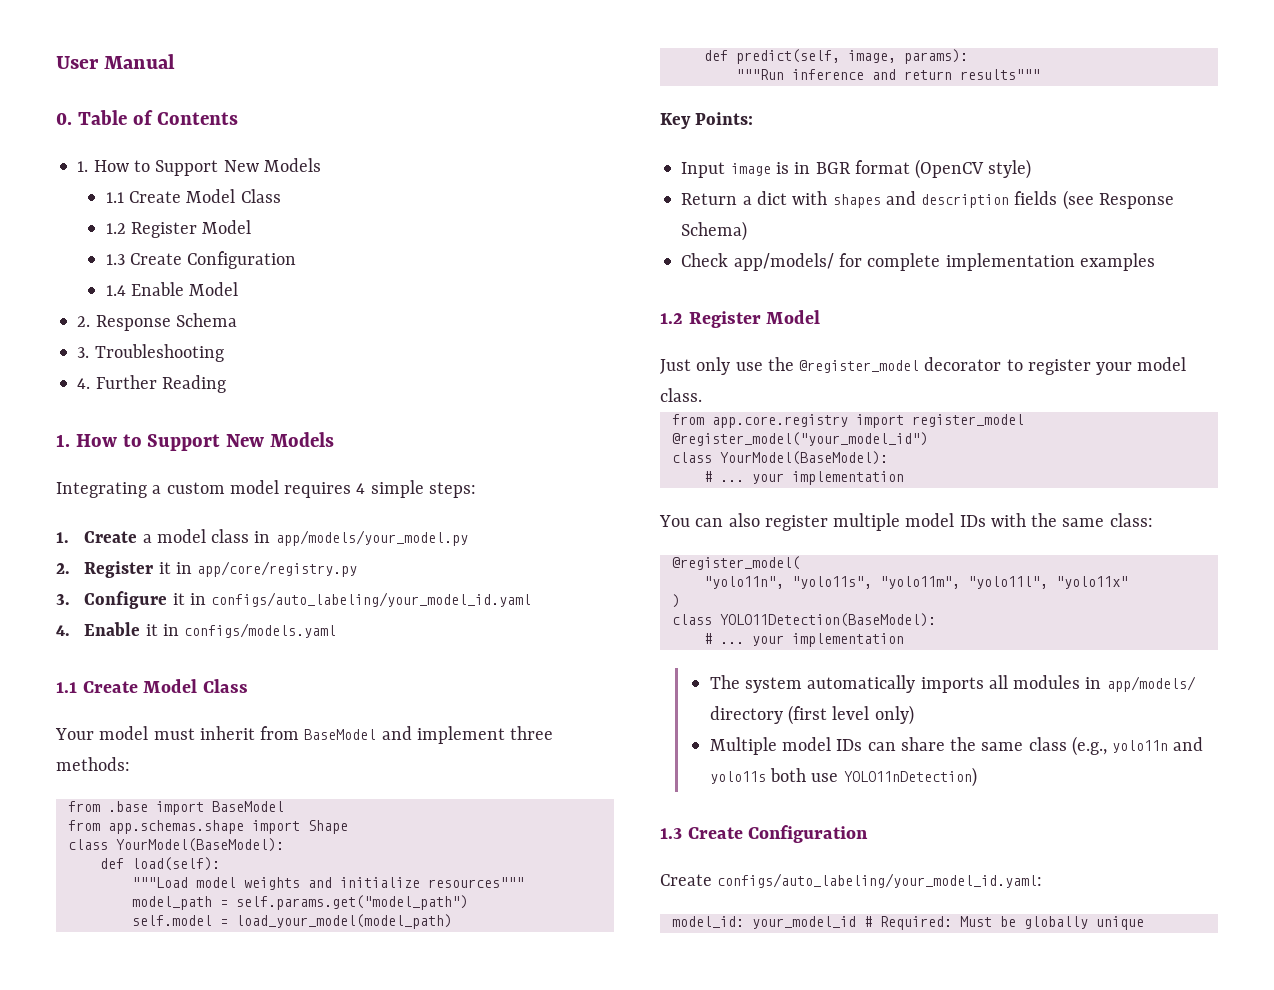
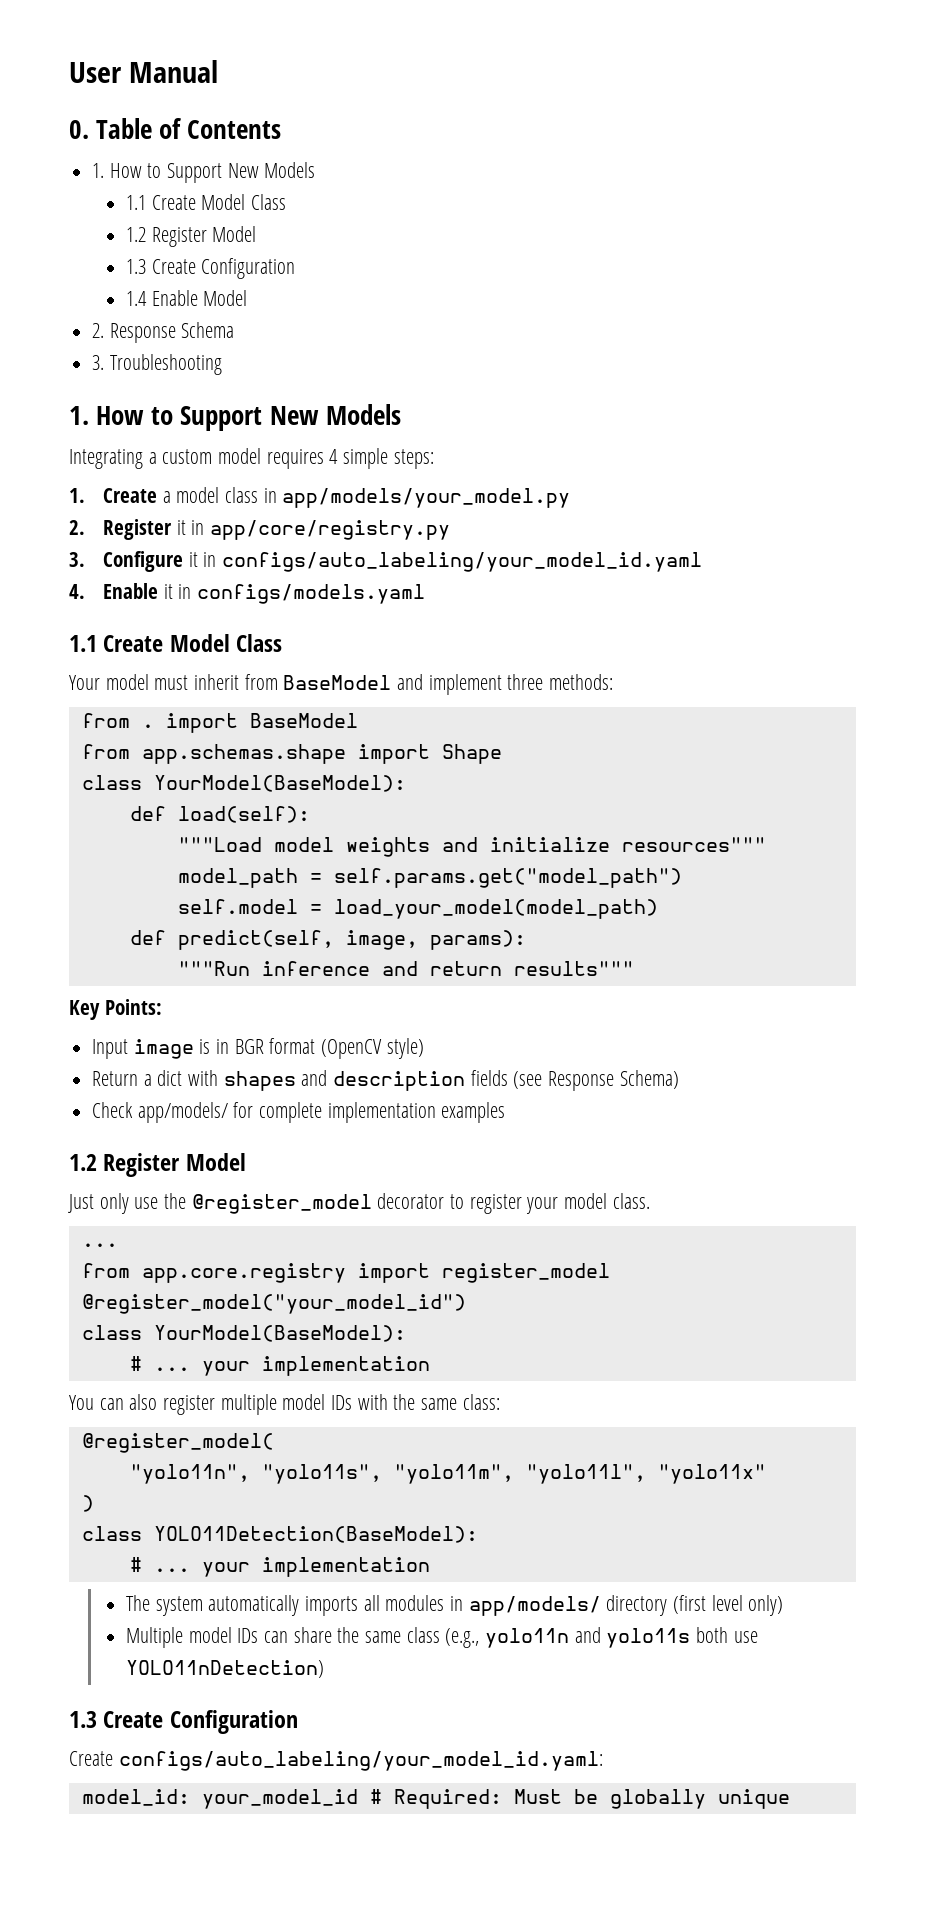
[77,375,226,393] // 4. Further Reading -> (222, 364) none
[107,801,148,812] .base -> [141,724,154,728] .
(702, 395) none -> [81,1243,118,1247] // ...

